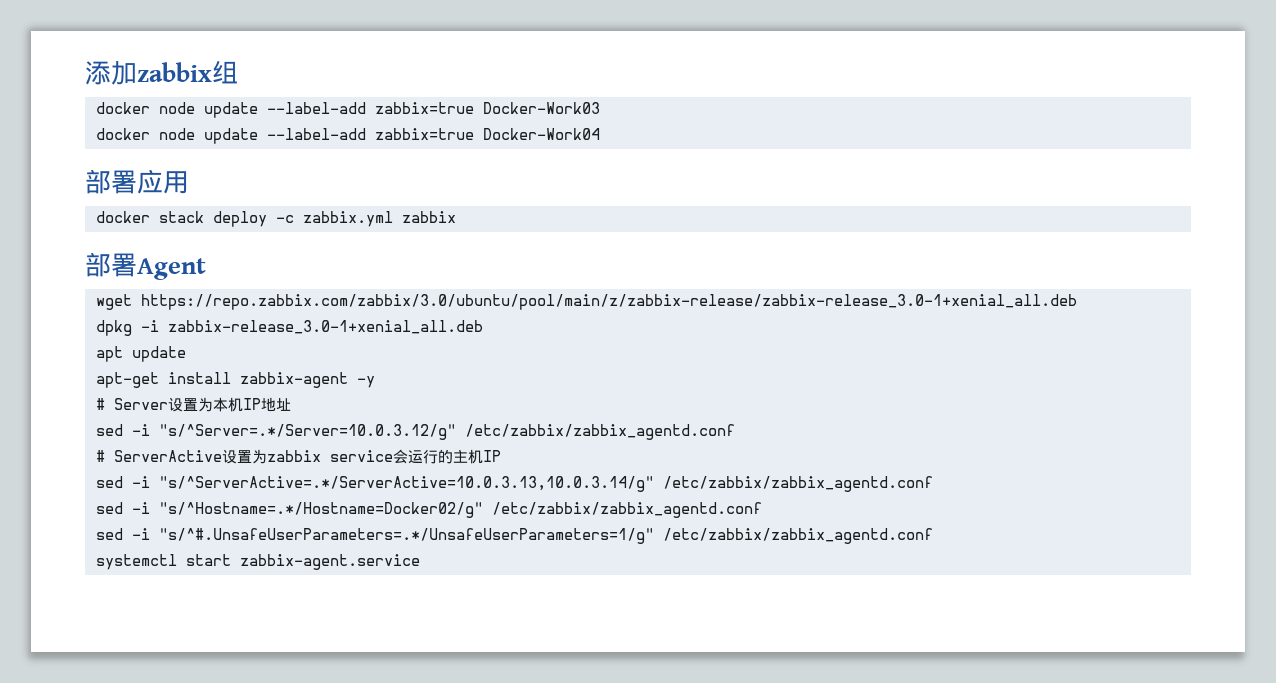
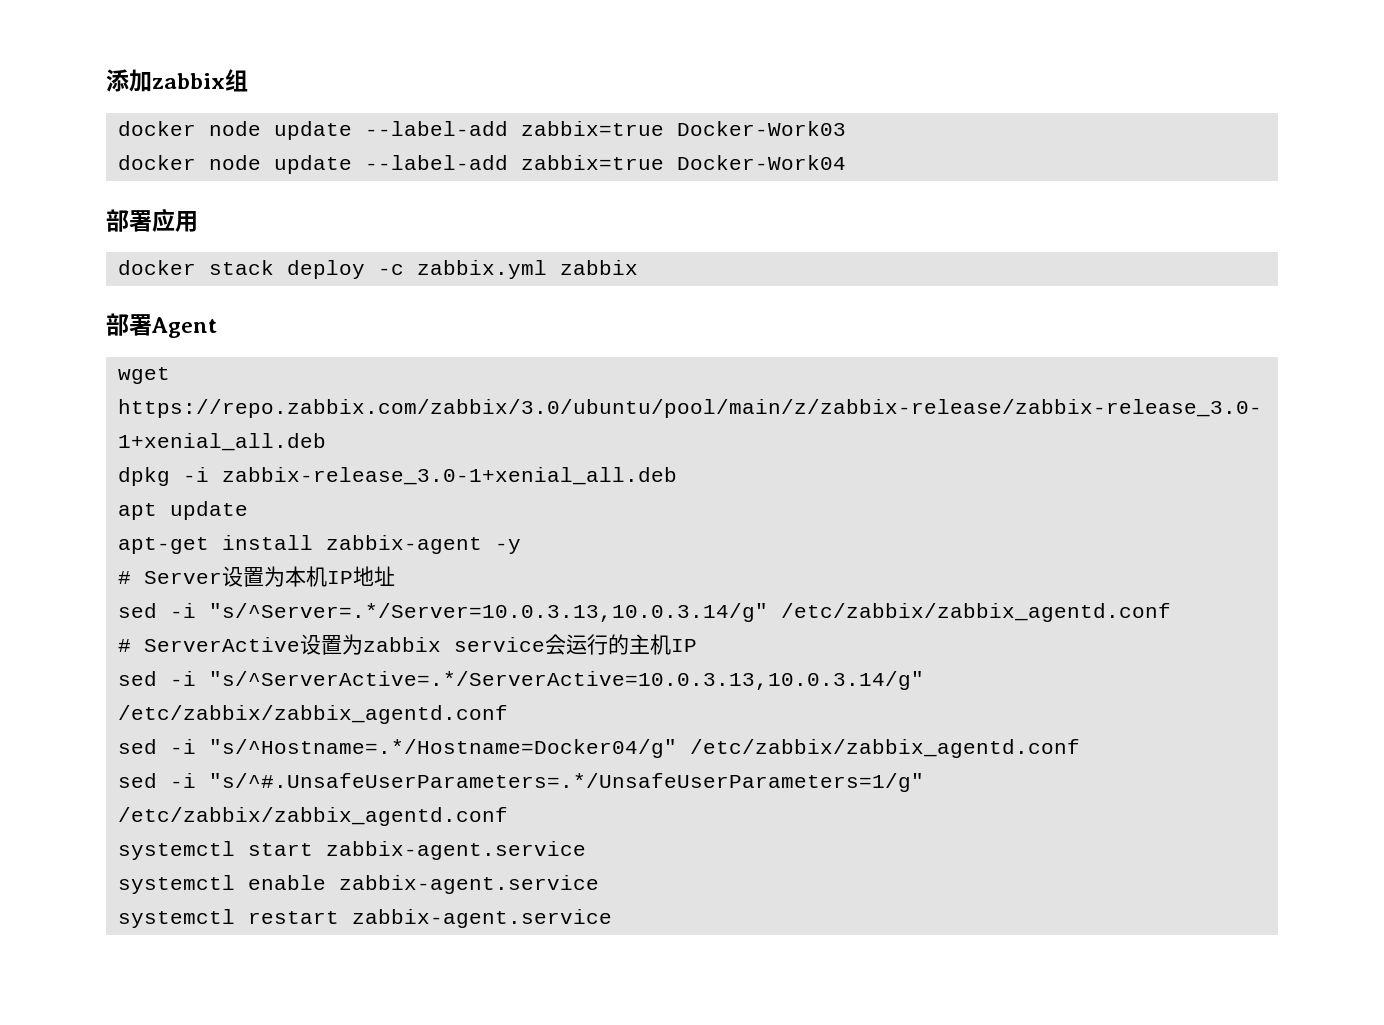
[159,424,457,440] "s/^Server=.*/Server=10.0.3.12/g" -> [209,603,768,622] "s/^Server=.*/Server=10.0.3.13,10.0.3.14/g"
[159,502,484,518] "s/^Hostname=.*/Hostname=Docker02/g" -> [209,739,677,758] "s/^Hostname=.*/Hostname=Docker04/g"
(421, 562) none -> [118,875,599,894] [118,909,612,928] // systemctl enable zabbix-agent.service // systemctl restart zabbix-agent.service

